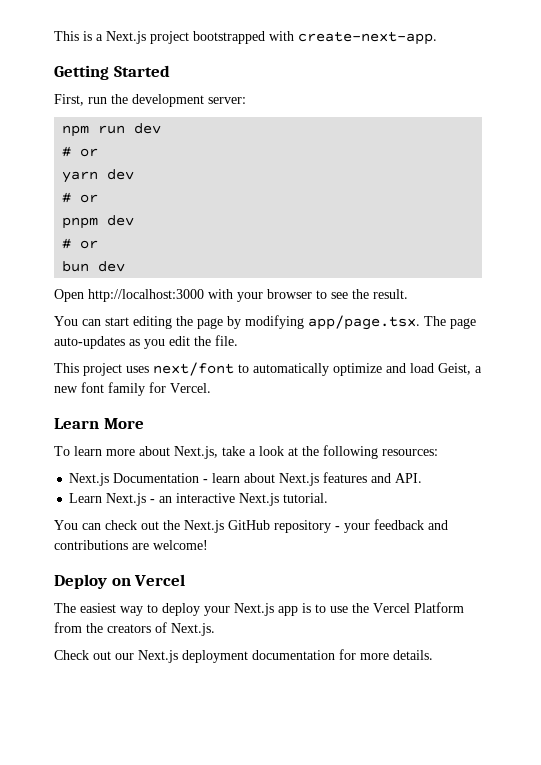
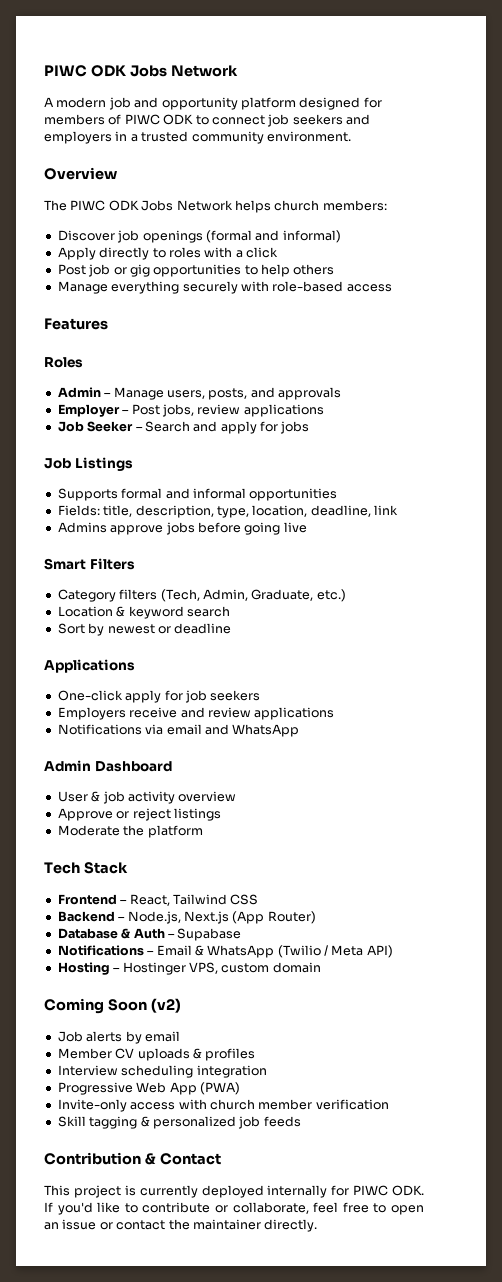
[54,31,437,45] [54,65,170,80] [54,94,246,107] [62,123,162,137] [62,146,99,157] [62,169,135,183] [62,192,99,203] [62,215,135,229] [62,238,99,249] [62,261,126,272] [54,289,408,302] [54,315,476,330] [54,335,238,349] [54,362,482,376] [54,382,211,396] [54,418,144,429] [54,445,438,459] [69,472,423,486] [69,493,329,506] [54,519,448,533] [54,540,208,550] [54,574,186,589] [54,602,464,616] [54,622,215,636] [54,649,433,663] This is a Next.js project bootstrapped with create-next-app. // Getting Started // First, run the development server: // npm run dev // # or // yarn dev // # or // pnpm dev // # or // bun dev // Open http://localhost:3000 with your browser to see the result. // You can start editing the page by modifying app/page.tsx. The page auto-updates as you edit the file. // This project uses next/font to automatically optimize and load Geist, a new font family for Vercel. // Learn More // To learn more about Next.js, take a look at the following resources: // Next.js Documentation - learn about Next.js features and API. // Learn Next.js - an interactive Next.js tutorial. // You can check out the Next.js GitHub repository - your feedback and contributions are welcome! // Deploy on Vercel // The easiest way to deploy your Next.js app is to use the Vercel Platform from the creators of Next.js. // Check out our Next.js deployment documentation for more details. -> [44,65,238,77] [44,97,382,110] [44,114,370,127] [44,131,351,144] [44,167,117,180] [44,200,387,213] [57,230,341,243] [57,247,278,260] [57,264,335,277] [57,281,392,294] [44,318,108,330] [44,357,83,368] [57,387,341,400] [57,404,324,417] [57,421,310,434] [44,457,133,471] [57,488,338,501] [57,505,398,518] [57,522,307,535] [44,558,135,570] [57,589,346,602] [57,606,230,619] [57,623,232,636] [44,659,135,673] [57,690,261,703] [57,707,335,720] [57,724,300,737] [44,760,172,772] [57,791,237,804] [57,808,221,821] [57,825,203,838] [44,862,128,874] [57,894,259,906] [57,911,316,924] [57,928,242,941] [57,945,393,958] [57,962,321,975] [44,998,181,1014] [57,1031,180,1044] [57,1048,256,1061] [57,1065,267,1078] [57,1082,240,1095] [57,1099,389,1112] [57,1116,301,1129] [44,1152,221,1165] [44,1185,424,1198] [44,1202,425,1215] [44,1219,318,1232] PIWC ODK Jobs Network // A modern job and opportunity platform designed for members of PIWC ODK to connect job seekers and employers in a trusted community environment. // Overview // The PIWC ODK Jobs Network helps church members: // Discover job openings (formal and informal) // Apply directly to roles with a click // Post job or gig opportunities to help others // Manage everything securely with role-based access // Features // Roles // Admin – Manage users, posts, and approvals // Employer – Post jobs, review applications // Job Seeker – Search and apply for jobs // Job Listings // Supports formal and informal opportunities // Fields: title, description, type, location, deadline, link // Admins approve jobs before going live // Smart Filters // Category filters (Tech, Admin, Graduate, etc.) // Location & keyword search // Sort by newest or deadline // Applications // One-click apply for job seekers // Employers receive and review applications // Notifications via email and WhatsApp // Admin Dashboard // User & job activity overview // Approve or reject listings // Moderate the platform // Tech Stack // Frontend – React, Tailwind CSS // Backend – Node.js, Next.js (App Router) // Database & Auth – Supabase // Notifications – Email & WhatsApp (Twilio / Meta API) // Hosting – Hostinger VPS, custom domain // Coming Soon (v2) // Job alerts by email // Member CV uploads & profiles // Interview scheduling integration // Progressive Web App (PWA) // Invite-only access with church member verification // Skill tagging & personalized job feeds // Contribution & Contact // This project is currently deployed internally for PIWC ODK. If you'd like to contribute or collaborate, feel free to open an issue or contact the maintainer directly.

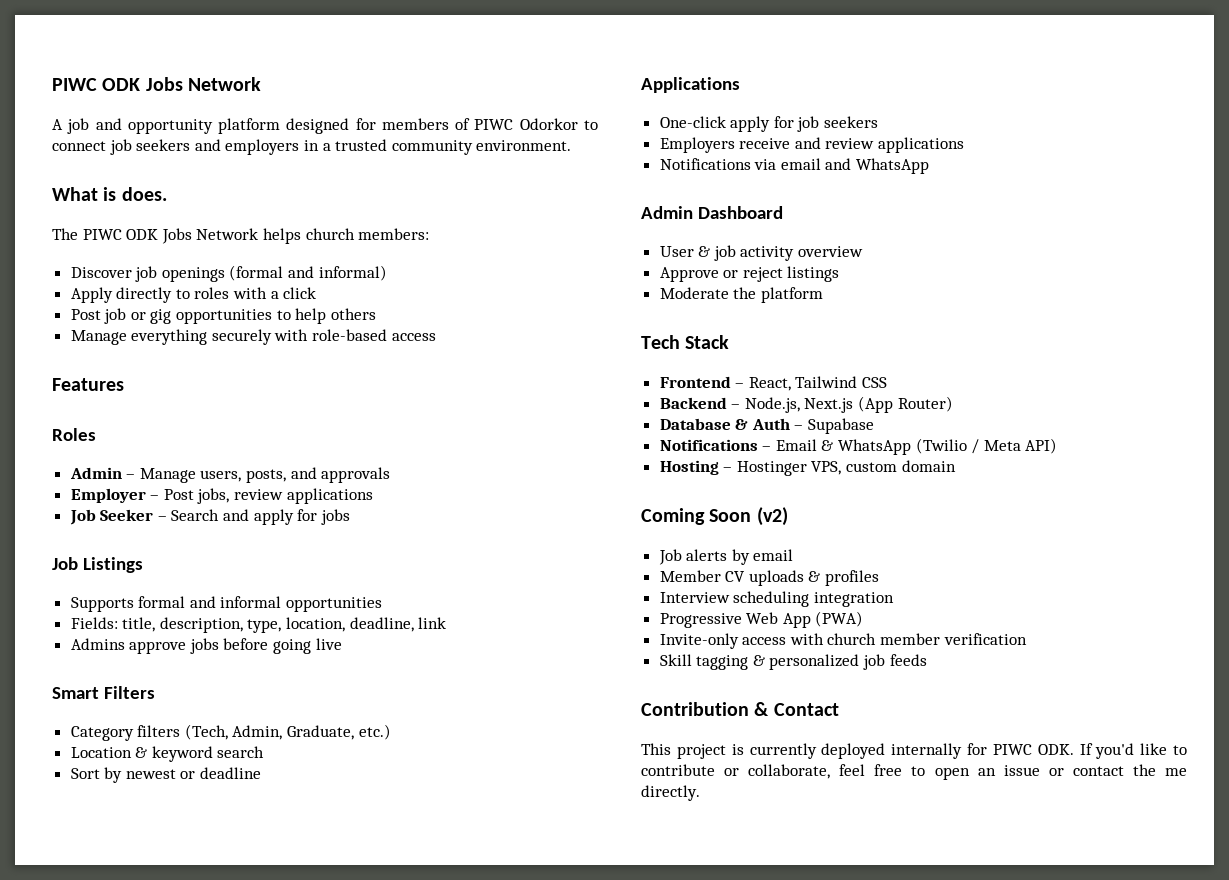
[56,97,107,108] modern -> (63, 124) none
[163,114,194,125] ODK -> [519,118,578,130] Odorkor
[44,167,117,180] Overview -> [52,187,167,201] What is does.
[192,1219,261,1230] maintainer -> [1165,768,1187,776] me

